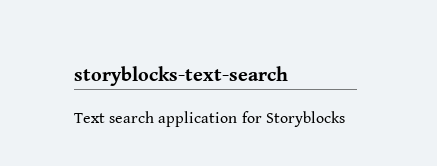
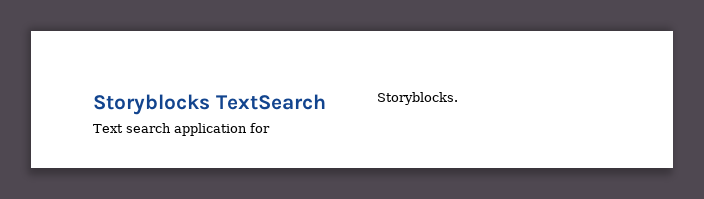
[74,66,288,86] storyblocks-text-search -> [93,94,326,115] Storyblocks TextSearch
[265,111,345,127] Storyblocks -> [377,92,458,105] Storyblocks.

